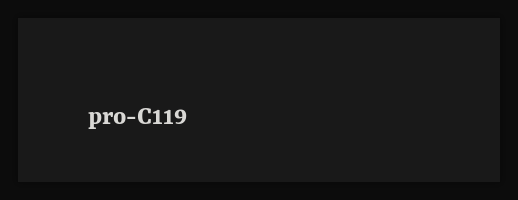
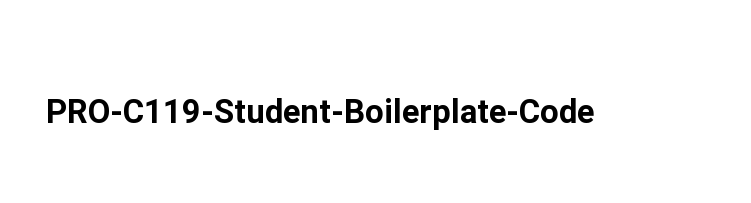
[88,108,187,129] pro-C119 -> [46,98,594,130] PRO-C119-Student-Boilerplate-Code

